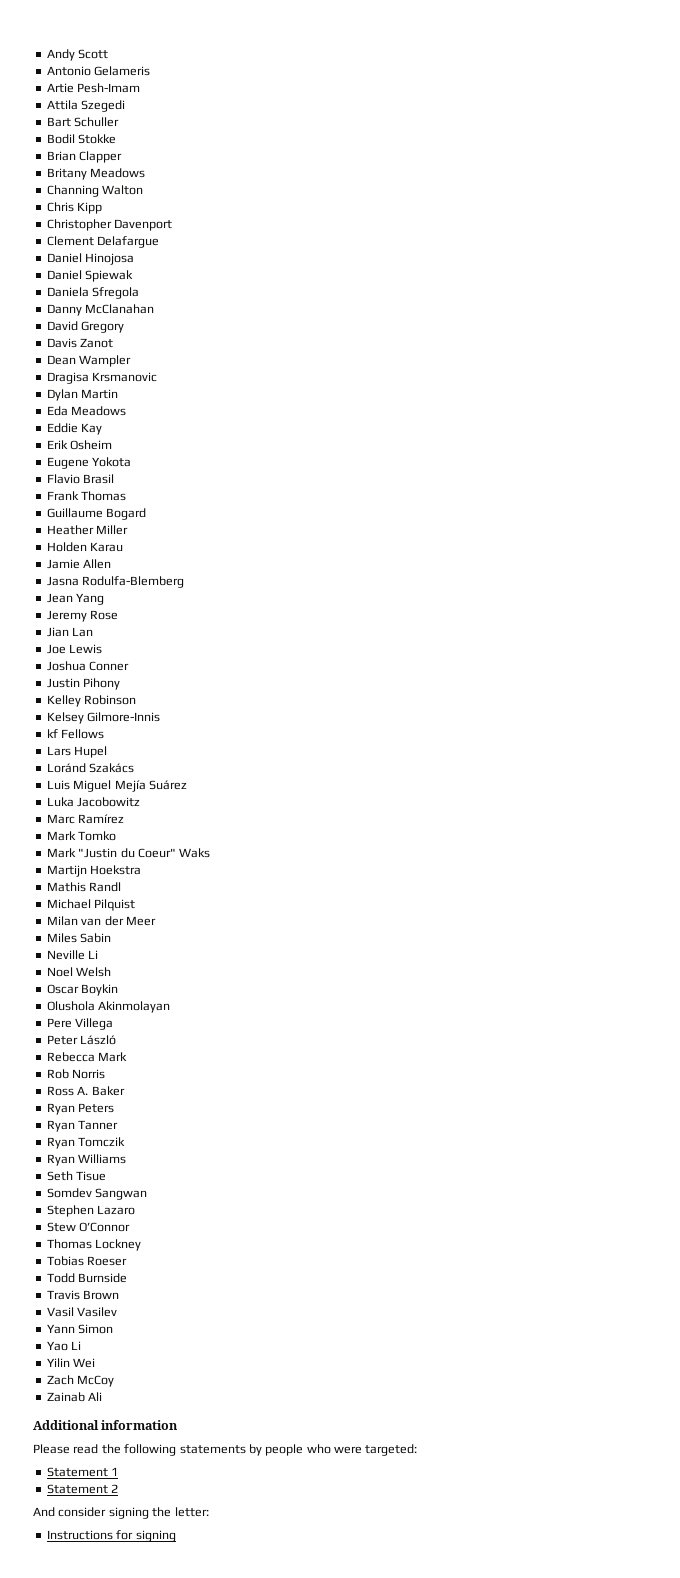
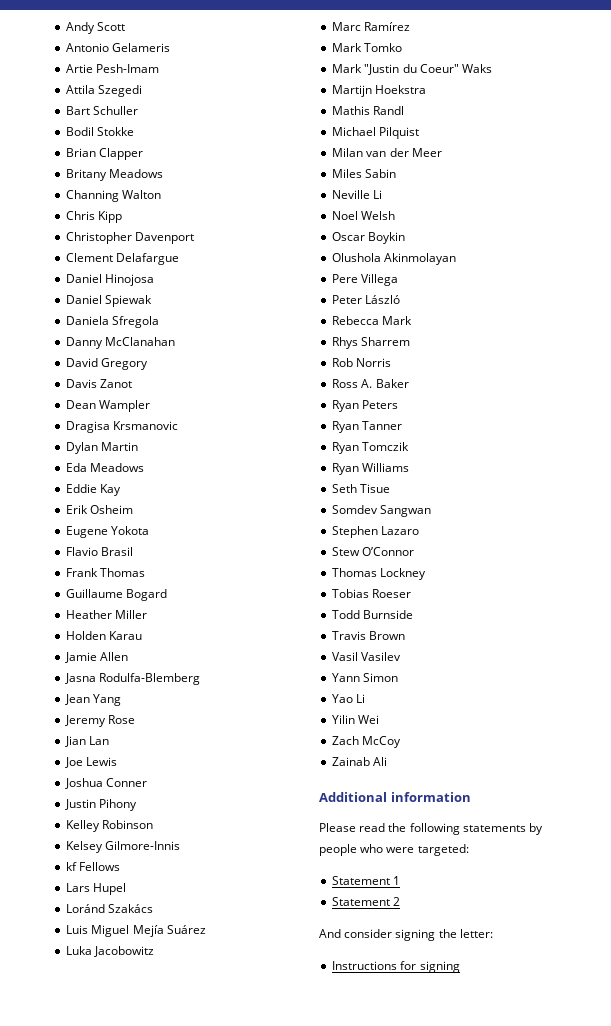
(128, 1057) none -> [332,337,411,349] // Rhys Sharrem

